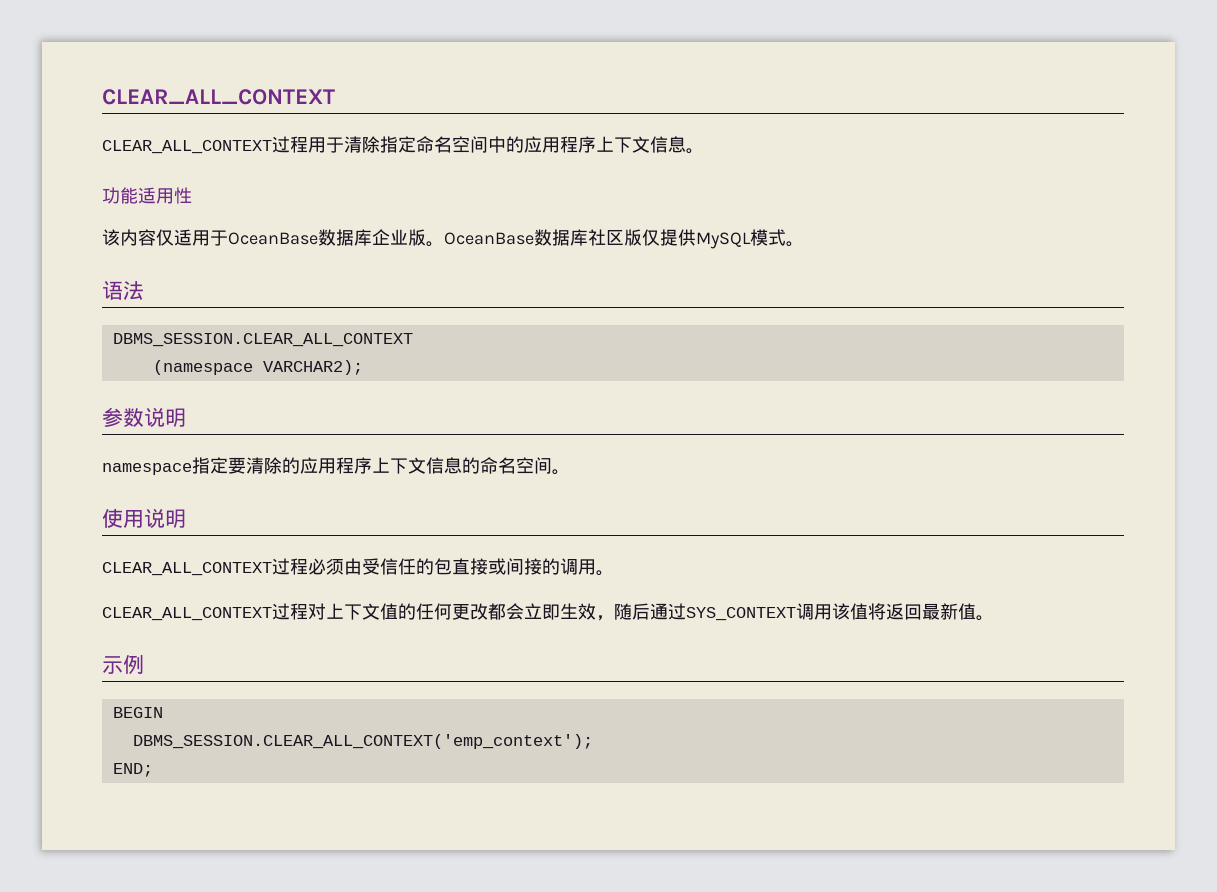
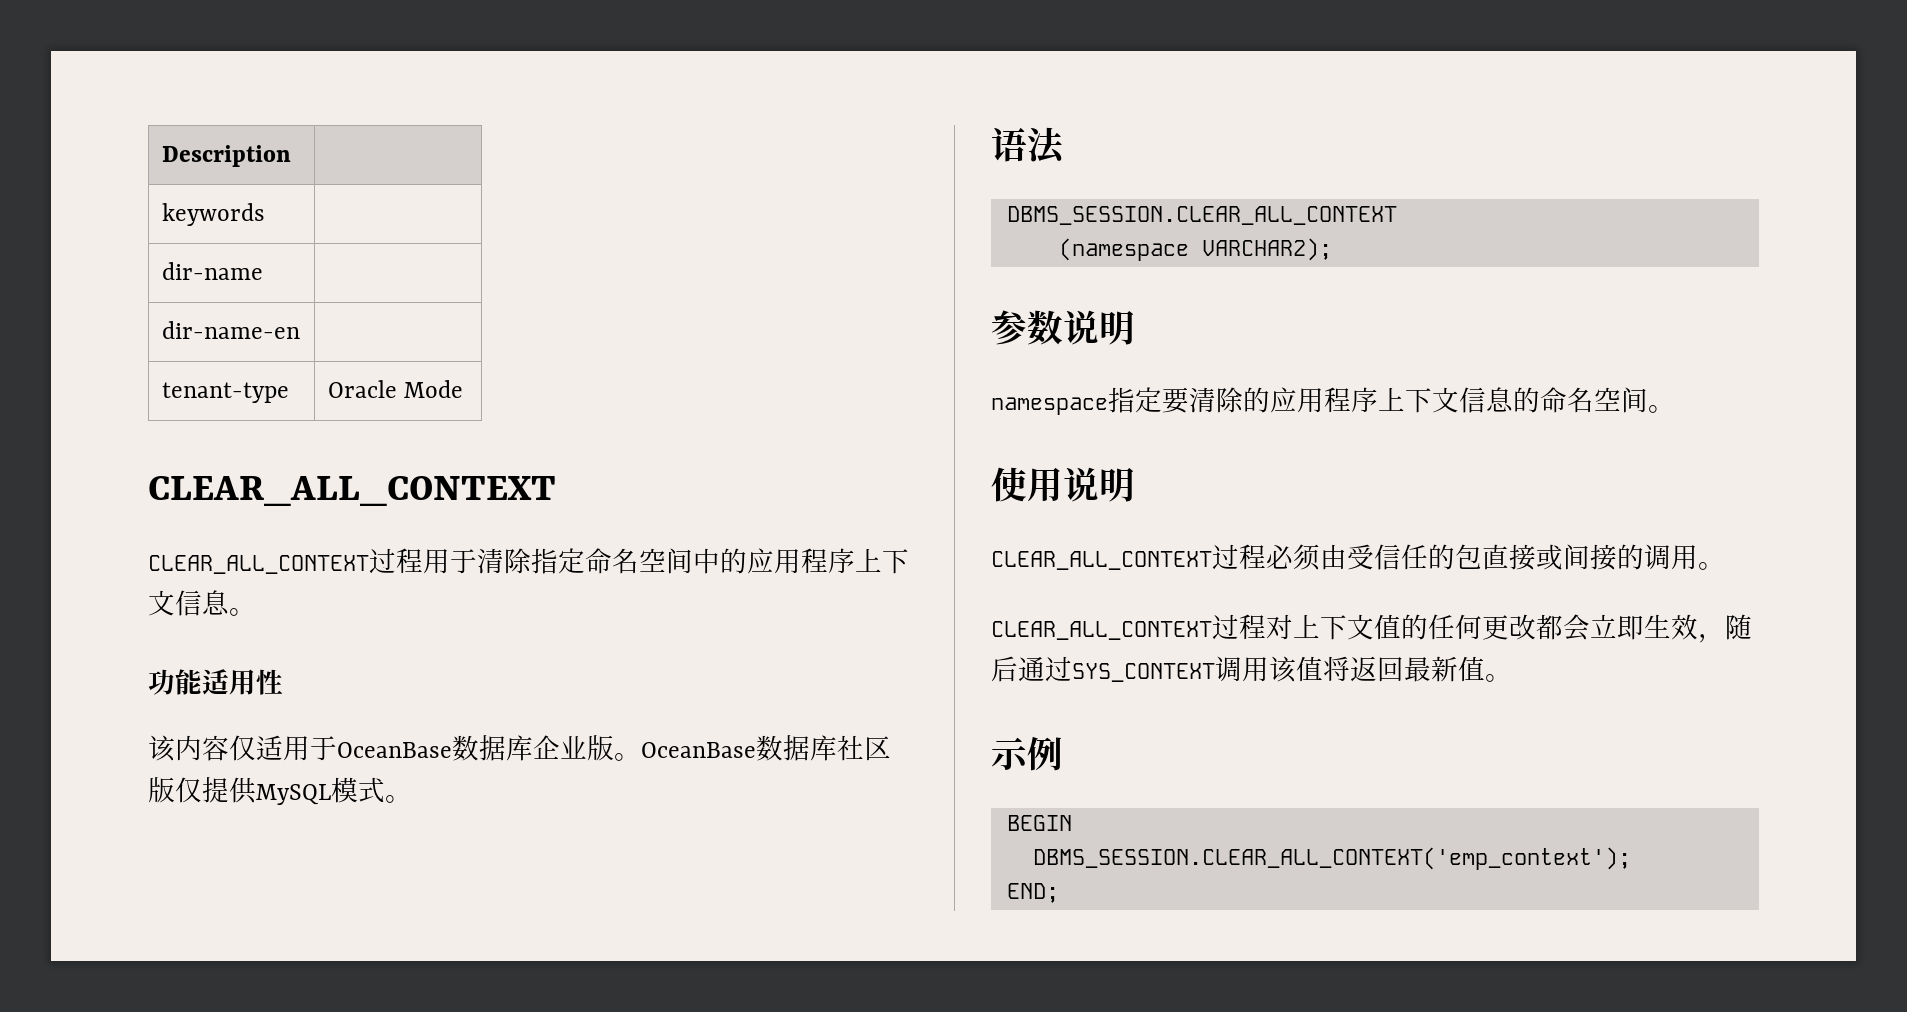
(102, 97) none -> [161,145,291,167] [161,203,265,226] [161,262,263,280] [161,321,300,339] [161,382,289,403] [327,380,464,398] Description | // keywords | // dir-name | // dir-name-en | // tenant-type | Oracle Mode //

